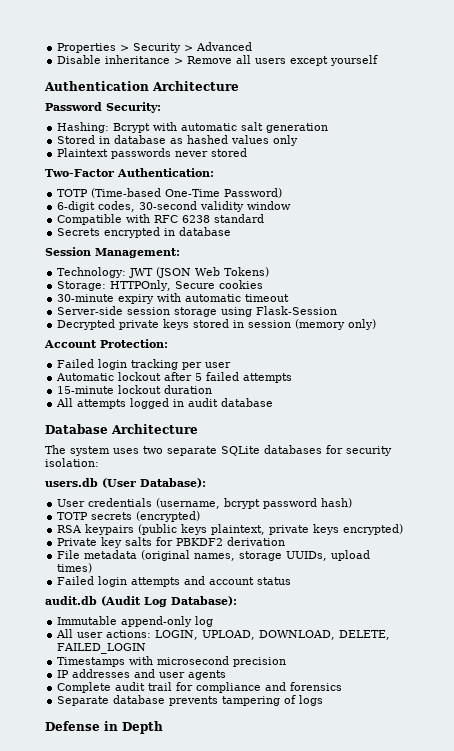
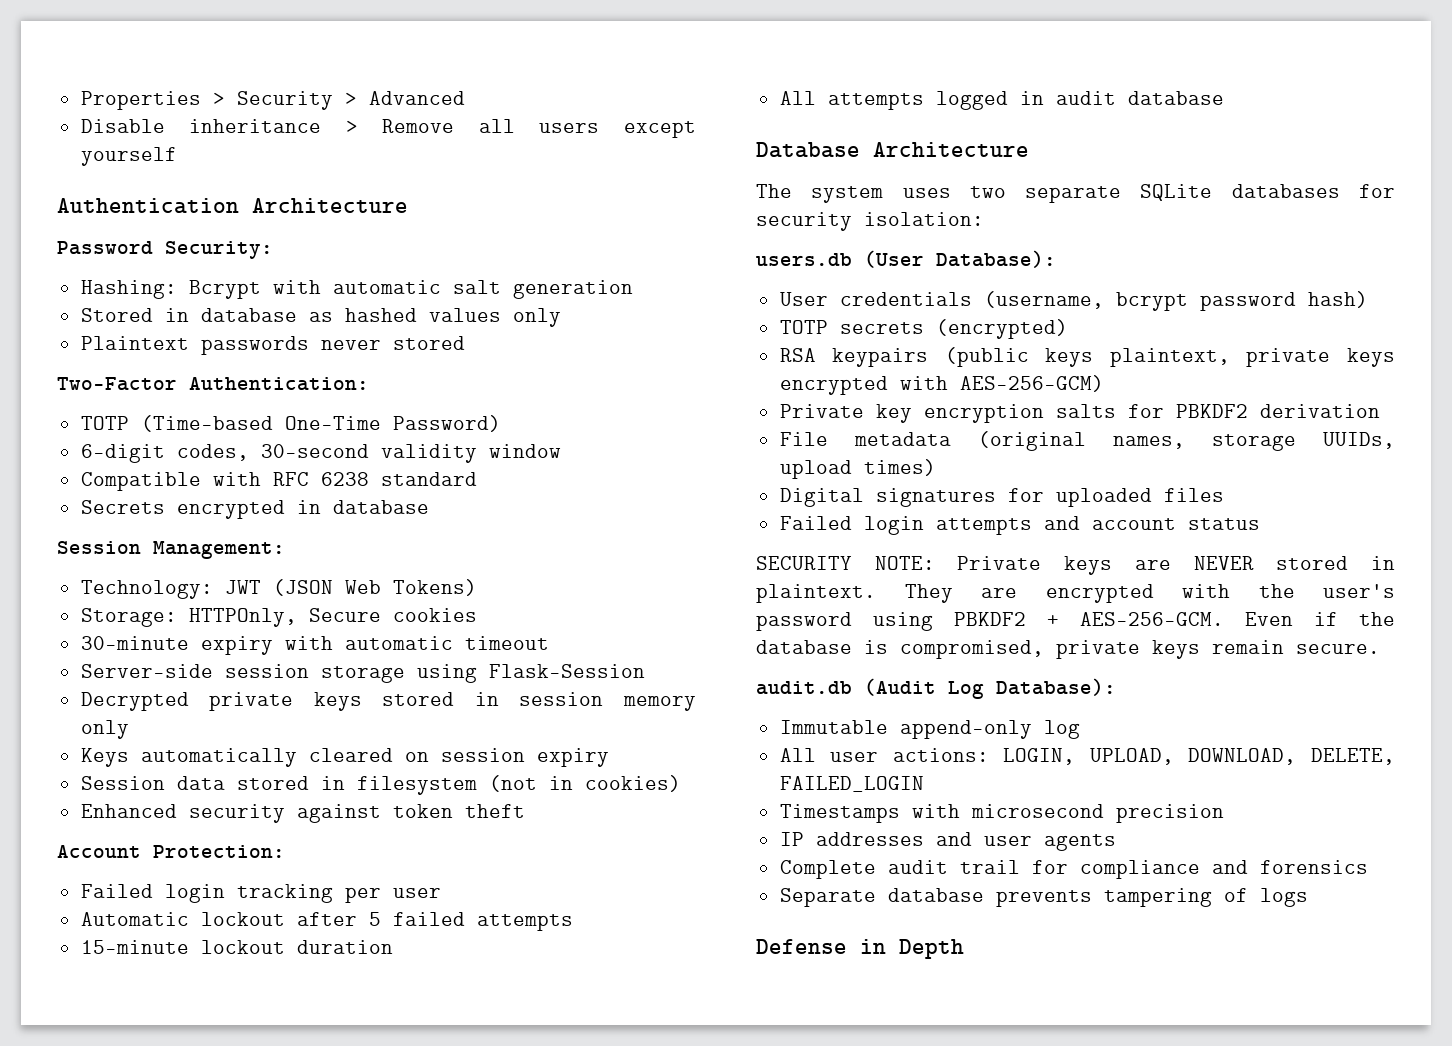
[295,319,377,330] (memory only) -> [623,696,696,711] [80,720,129,739] [80,748,609,767] [80,775,681,795] [80,804,525,823] memory only // Keys automatically cleared on session expiry // Session data stored in filesystem (not in cookies) // Enhanced security against token theft
[343,524,404,535] encrypted) -> [779,375,1104,395] encrypted with AES-256-GCM)
(123, 542) none -> [923,404,1044,423] encryption
(93, 568) none -> [779,488,1224,507] // Digital signatures for uploaded files
(292, 581) none -> [756,556,1395,575] [756,584,1395,603] [756,612,1395,631] [756,640,1380,659] // SECURITY NOTE: Private keys are NEVER stored in plaintext. They are encrypted with the user's password using PBKDF2 + AES-256-GCM. Even if the database is compromised, private keys remain secure.

